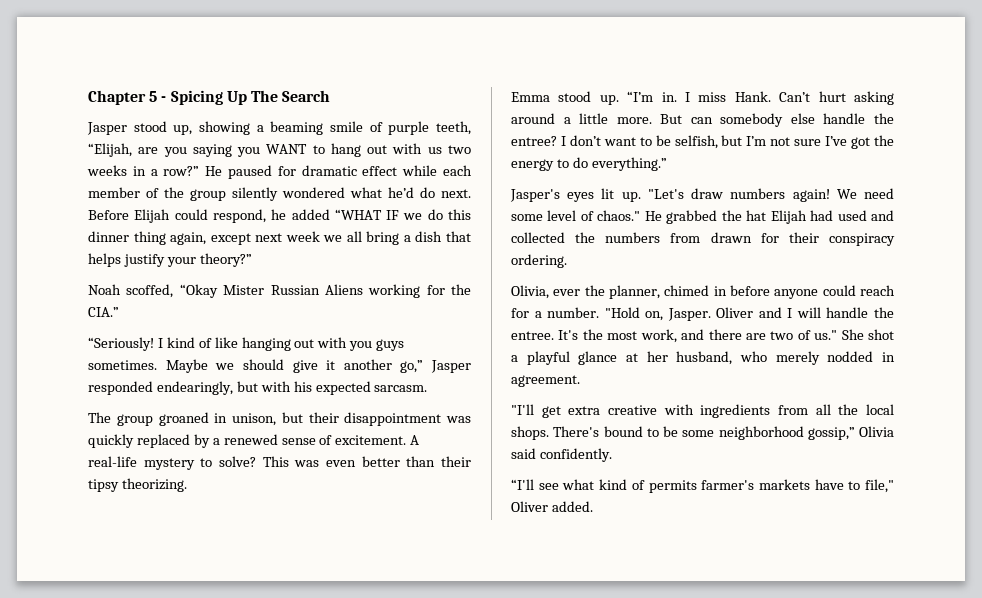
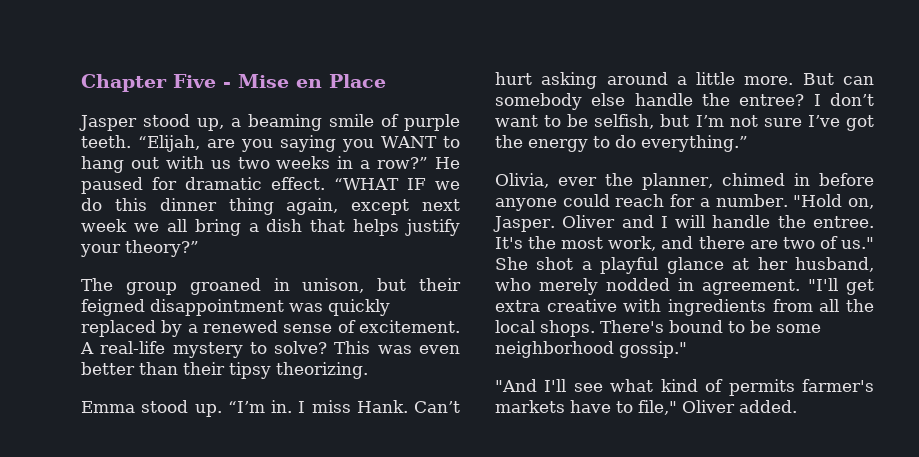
[149,90,331,105] 5 - Spicing Up The Search -> [173,74,386,88] Five - Mise en Place
[199,121,250,135] showing -> (224, 124) none
[436,121,472,135] teeth, -> [81,135,131,148] teeth.
[362,165,473,176] [88,187,471,201] [88,209,330,223] effect while each member of the group silently wondered what he’d do next. Before Elijah could respond, he added -> [271,177,326,190] effect.
[88,284,471,298] [88,307,119,317] [88,337,405,351] [88,359,471,373] [88,381,428,395] // Noah scoffed, “Okay Mister Russian Aliens working for the CIA.” // “Seriously! I kind of like hanging out with you guys sometimes. Maybe we should give it another go,” Jasper responded endearingly, but with his expected sarcasm. -> (199, 248) none
(339, 417) none -> [81,299,145,316] feigned
[510,188,894,202] [511,210,894,224] [511,232,895,246] [511,254,567,268] // Jasper's eyes lit up. "Let's draw numbers again! We need some level of chaos." He grabbed the hat Elijah had used and collected the numbers from drawn for their conspiracy ordering. -> (748, 143) none
(580, 381) // -> (800, 287) none
[807,426,894,440] [511,448,612,462] [511,479,534,490] gossip,” Olivia said confidently. // “I'll -> [619,341,687,358] [495,379,567,392] gossip." // "And I'll

